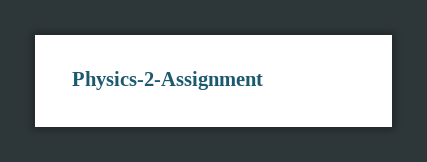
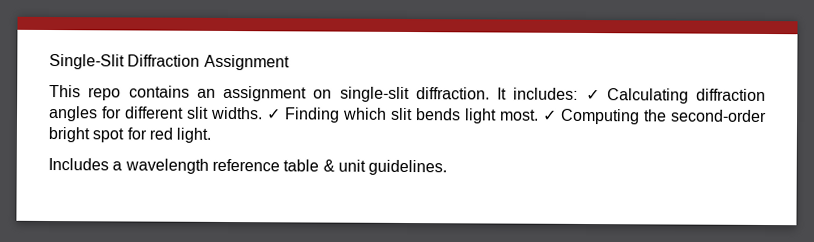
[72,71,263,90] Physics-2-Assignment -> [49,54,290,71] [49,85,766,104] [48,106,767,125] [48,127,212,143] [48,157,448,176] Single-Slit Diffraction Assignment // This repo contains an assignment on single-slit diffraction. It includes: ✓ Calculating diffraction angles for different slit widths. ✓ Finding which slit bends light most. ✓ Computing the second-order bright spot for red light. // Includes a wavelength reference table & unit guidelines.

